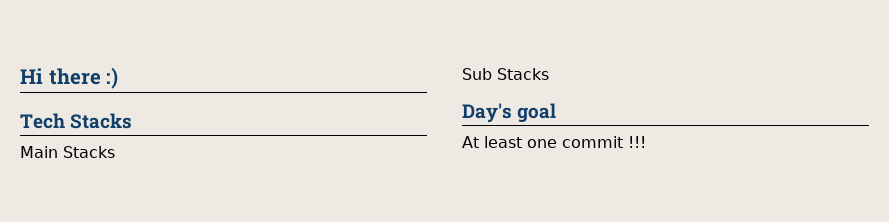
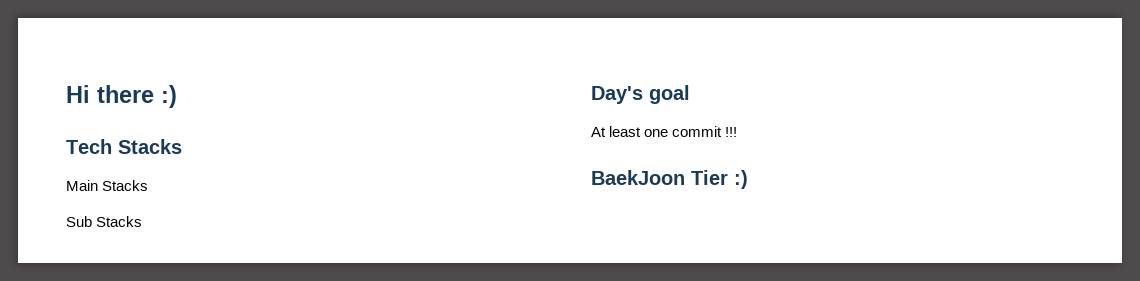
(646, 142) none -> [591,170,748,189] // BaekJoon Tier :)

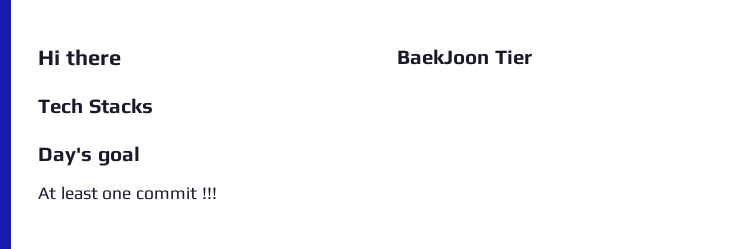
[161,85,177,108] :) -> (121, 57) none
[66,180,149,191] [66,216,143,227] // Main Stacks // Sub Stacks -> (153, 106) none
[734,170,748,189] :) -> (532, 57) none

